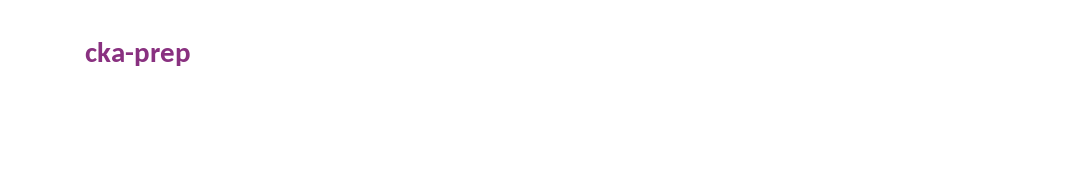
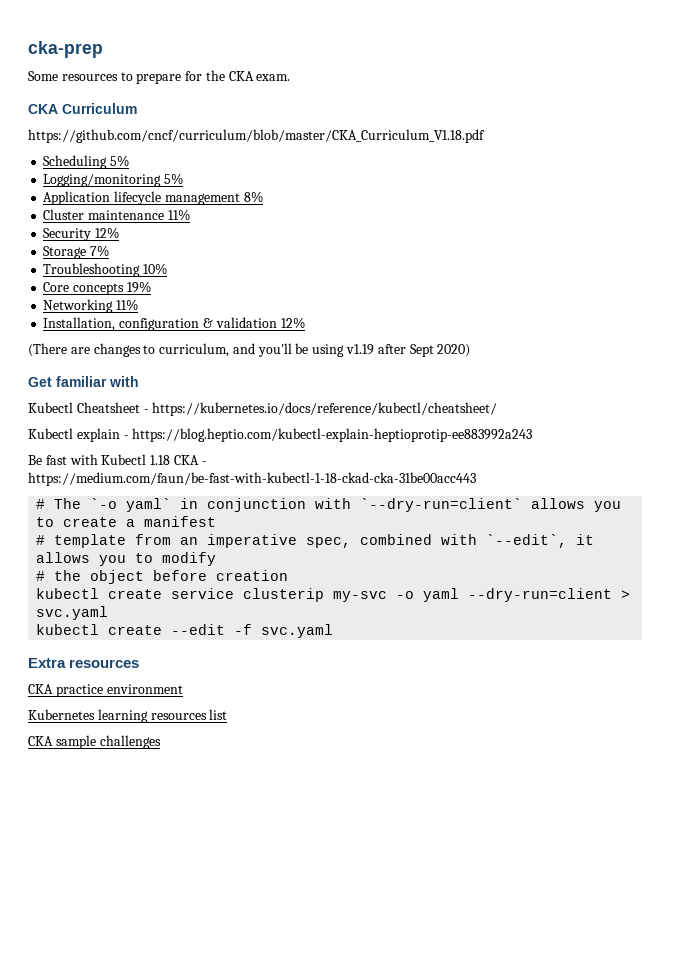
(191, 54) none -> [28,70,291,84] [28,103,137,114] [28,129,485,143] [43,155,130,169] [43,173,184,187] [43,191,263,205] [43,209,190,221] [43,227,120,241] [43,245,110,259] [43,263,168,277] [43,281,151,295] [43,299,139,313] [43,317,305,331] [28,343,471,357] [28,376,139,387] [28,402,498,416] [28,428,533,442] [28,454,207,465] [28,472,476,486] [36,498,622,512] [36,516,217,527] [36,534,595,548] [36,552,217,566] [36,570,289,584] [36,588,631,602] [36,606,109,620] [36,624,334,638] [28,658,140,668] [28,684,183,697] [28,709,228,723] [28,735,161,749] // Some resources to prepare for the CKA exam. // CKA Curriculum // https://github.com/cncf/curriculum/blob/master/CKA_Curriculum_V1.18.pdf // Scheduling 5% // Logging/monitoring 5% // Application lifecycle management 8% // Cluster maintenance 11% // Security 12% // Storage 7% // Troubleshooting 10% // Core concepts 19% // Networking 11% // Installation, configuration & validation 12% // (There are changes to curriculum, and you'll be using v1.19 after Sept 2020) // Get familiar with // Kubectl Cheatsheet - https://kubernetes.io/docs/reference/kubectl/cheatsheet/ // Kubectl explain - https://blog.heptio.com/kubectl-explain-heptioprotip-ee883992a243 // Be fast with Kubectl 1.18 CKA - https://medium.com/faun/be-fast-with-kubectl-1-18-ckad-cka-31be00acc443 // # The `-o yaml` in conjunction with `--dry-run=client` allows you to create a manifest // # template from an imperative spec, combined with `--edit`, it allows you to modify // # the object before creation // kubectl create service clusterip my-svc -o yaml --dry-run=client > svc.yaml // kubectl create --edit -f svc.yaml // Extra resources // CKA practice environment // Kubernetes learning resources list // CKA sample challenges

